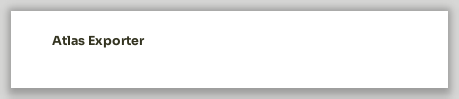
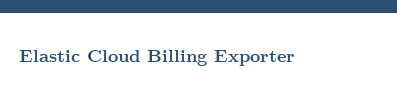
[52,35,85,46] Atlas -> [19,50,208,66] Elastic Cloud Billing

